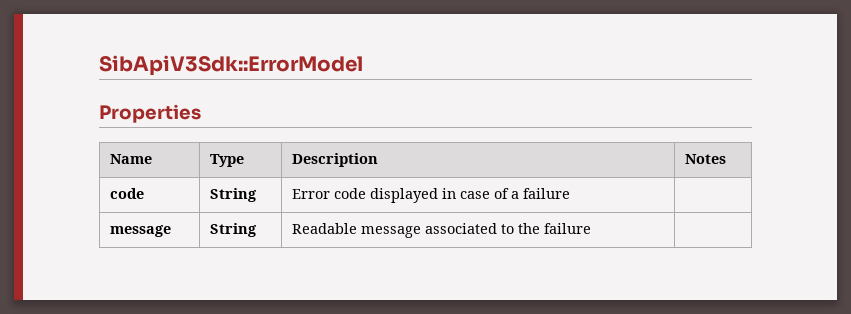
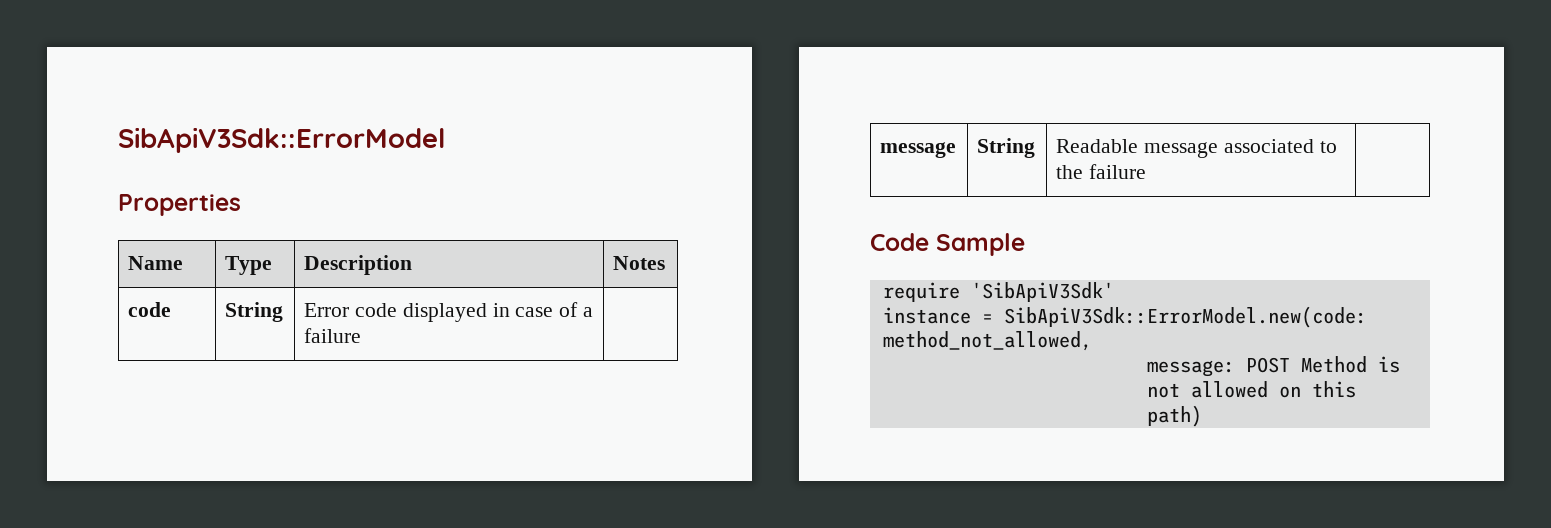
(591, 228) none -> [870,233,1025,256] [882,282,1114,302] [882,306,1367,328] [882,331,1092,351] [1146,356,1400,377] [1146,381,1356,398] [1146,405,1202,427] // Code Sample // require 'SibApiV3Sdk' // instance = SibApiV3Sdk::ErrorModel.new(code: method_not_allowed, // message: POST Method is not allowed on this path)

